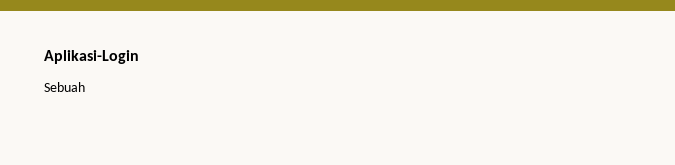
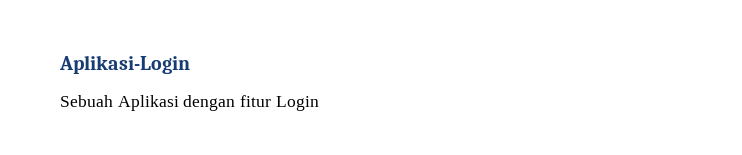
(85, 87) none -> [117,95,319,111] Aplikasi dengan fitur Login

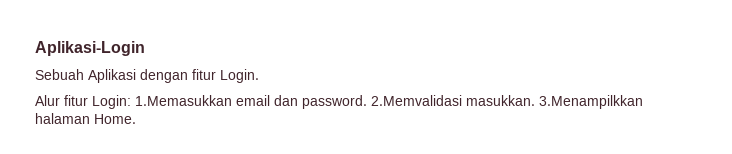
[275,96,319,111] Login -> [220,69,259,83] [35,95,643,109] [35,113,136,124] Login. // Alur fitur Login: 1.Memasukkan email dan password. 2.Memvalidasi masukkan. 3.Menampilkkan halaman Home.

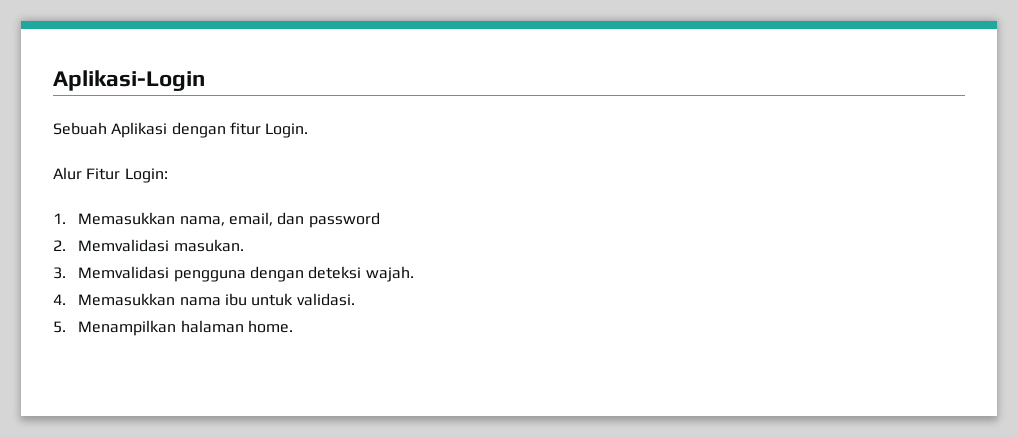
[64,95,88,106] fitur -> [86,168,121,180] Fitur
[135,95,643,109] [35,113,136,124] 1.Memasukkan email dan password. 2.Memvalidasi masukkan. 3.Menampilkkan halaman Home. -> [53,212,380,228] [53,239,244,252] [53,266,414,282] [53,293,355,306] [53,320,294,336] // 1. Memasukkan nama, email, dan password // 2. Memvalidasi masukan. // 3. Memvalidasi pengguna dengan deteksi wajah. // 4. Memasukkan nama ibu untuk validasi. // 5. Menampilkan halaman home.

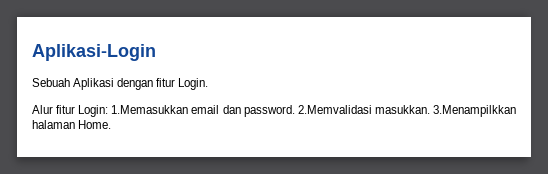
[86,168,121,180] Fitur -> [56,105,76,114] fitur
[53,212,380,228] [53,239,244,252] [53,266,414,282] [53,293,355,306] [53,320,294,336] // 1. Memasukkan nama, email, dan password // 2. Memvalidasi masukan. // 3. Memvalidasi pengguna dengan deteksi wajah. // 4. Memasukkan nama ibu untuk validasi. // 5. Menampilkan halaman home. -> [111,105,516,117] [32,120,112,129] 1.Memasukkan email dan password. 2.Memvalidasi masukkan. 3.Menampilkkan halaman Home.

